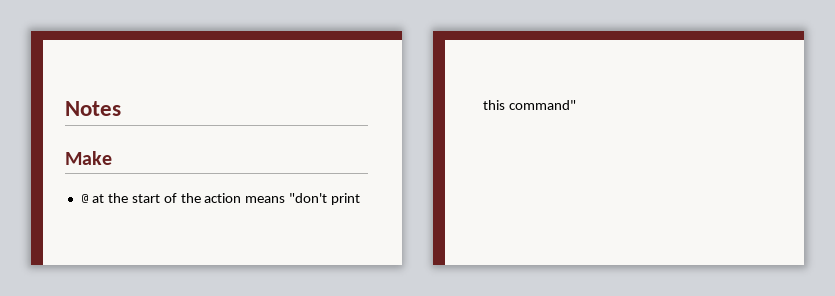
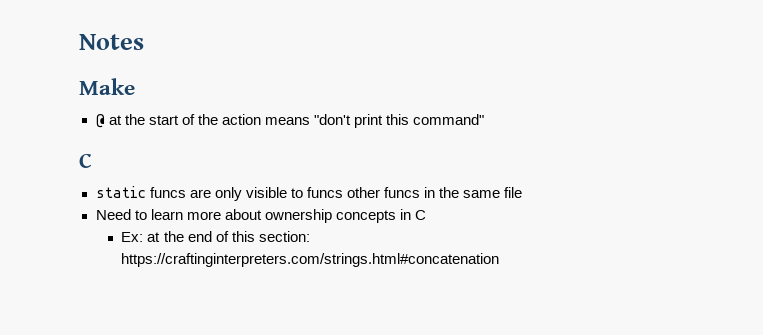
(576, 105) none -> [79,153,92,168] [95,186,523,201] [95,209,426,223] [121,231,310,242] [121,253,500,267] // C // static funcs are only visible to funcs other funcs in the same file // Need to learn more about ownership concepts in C // Ex: at the end of this section: https://craftinginterpreters.com/strings.html#concatenation

